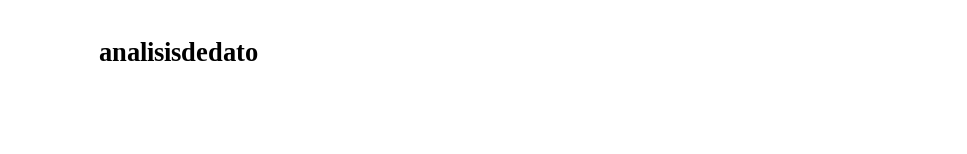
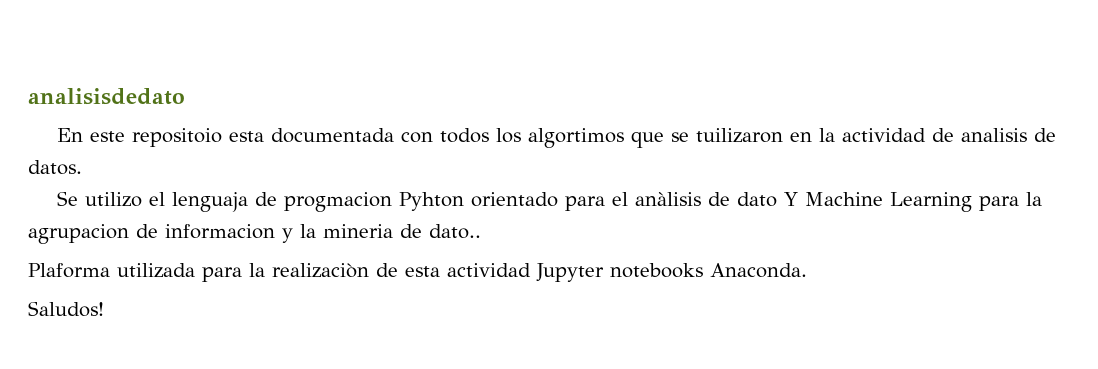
(258, 51) none -> [56,128,1056,148] [28,160,82,175] [56,191,1042,212] [28,224,481,244] [28,263,807,282] [28,301,104,317] // En este repositoio esta documentada con todos los algortimos que se tuilizaron en la actividad de analisis de datos. // Se utilizo el lenguaja de progmacion Pyhton orientado para el anàlisis de dato Y Machine Learning para la agrupacion de informacion y la mineria de dato.. // Plaforma utilizada para la realizaciòn de esta actividad Jupyter notebooks Anaconda. // Saludos!

